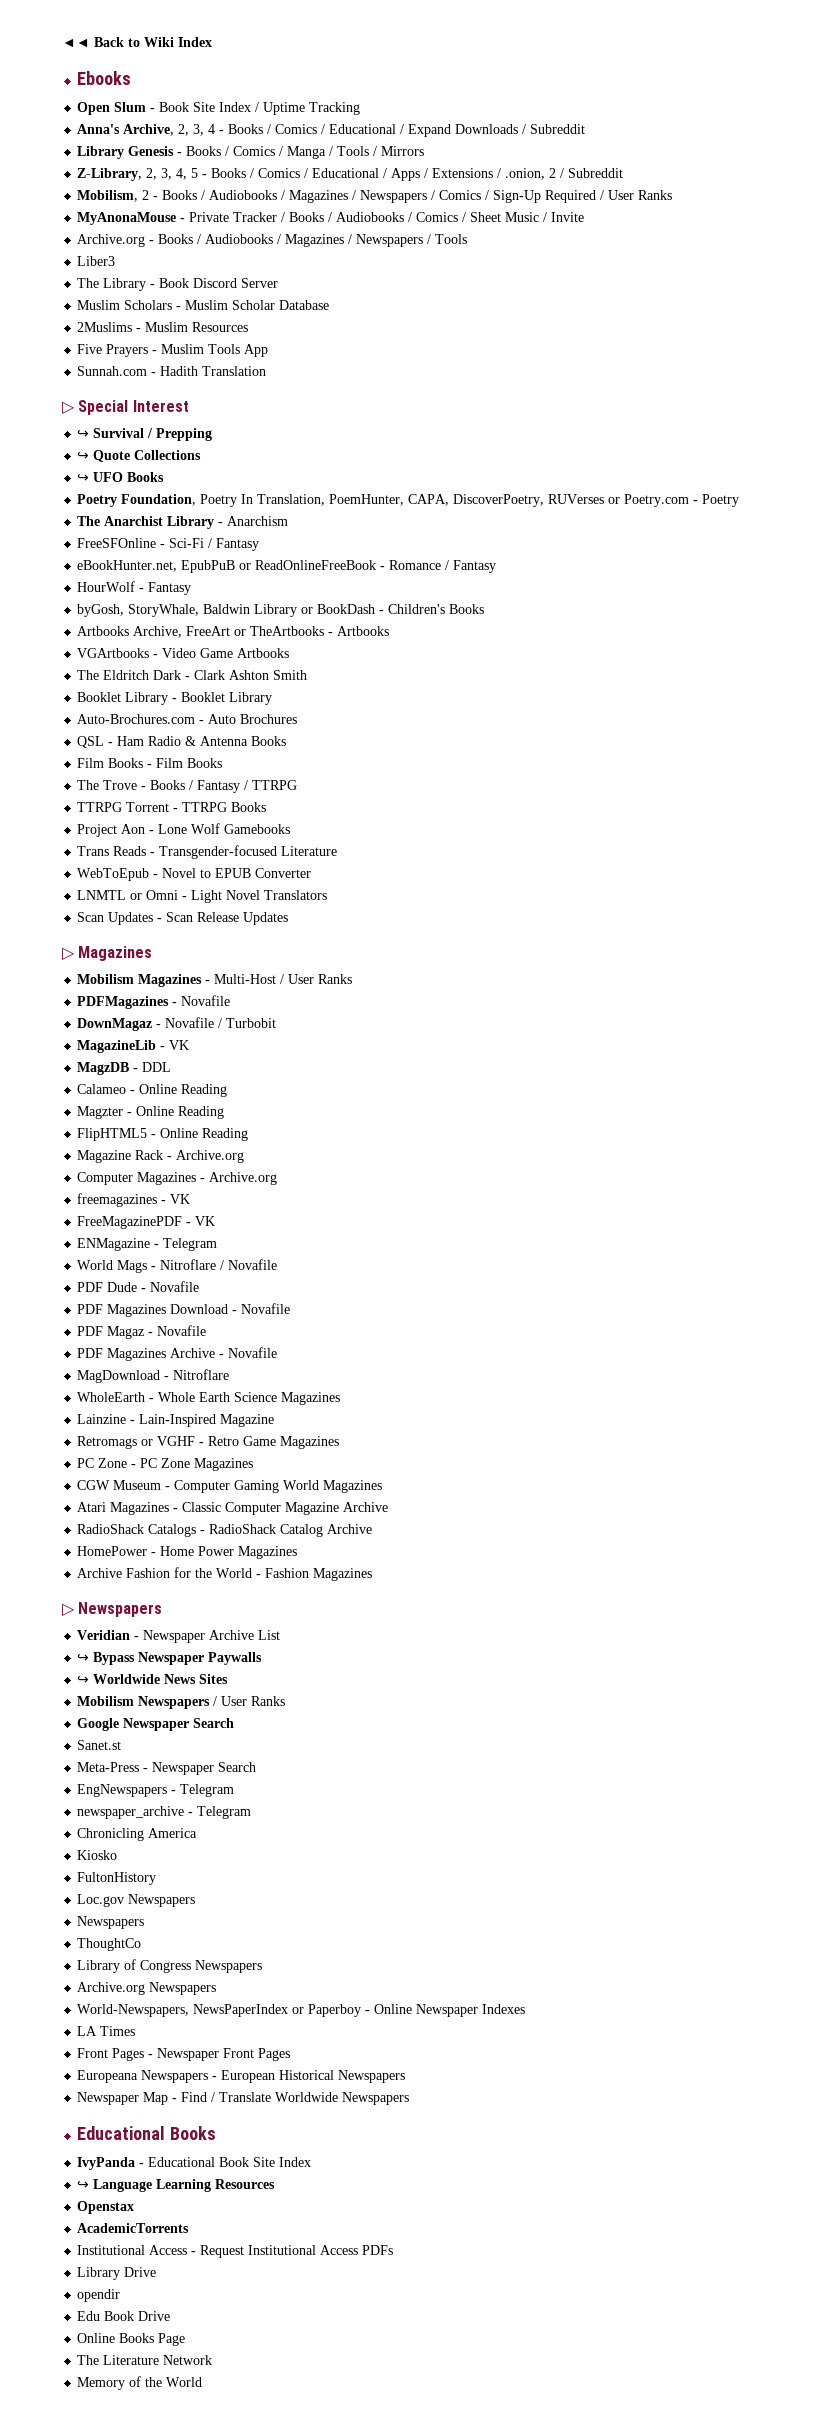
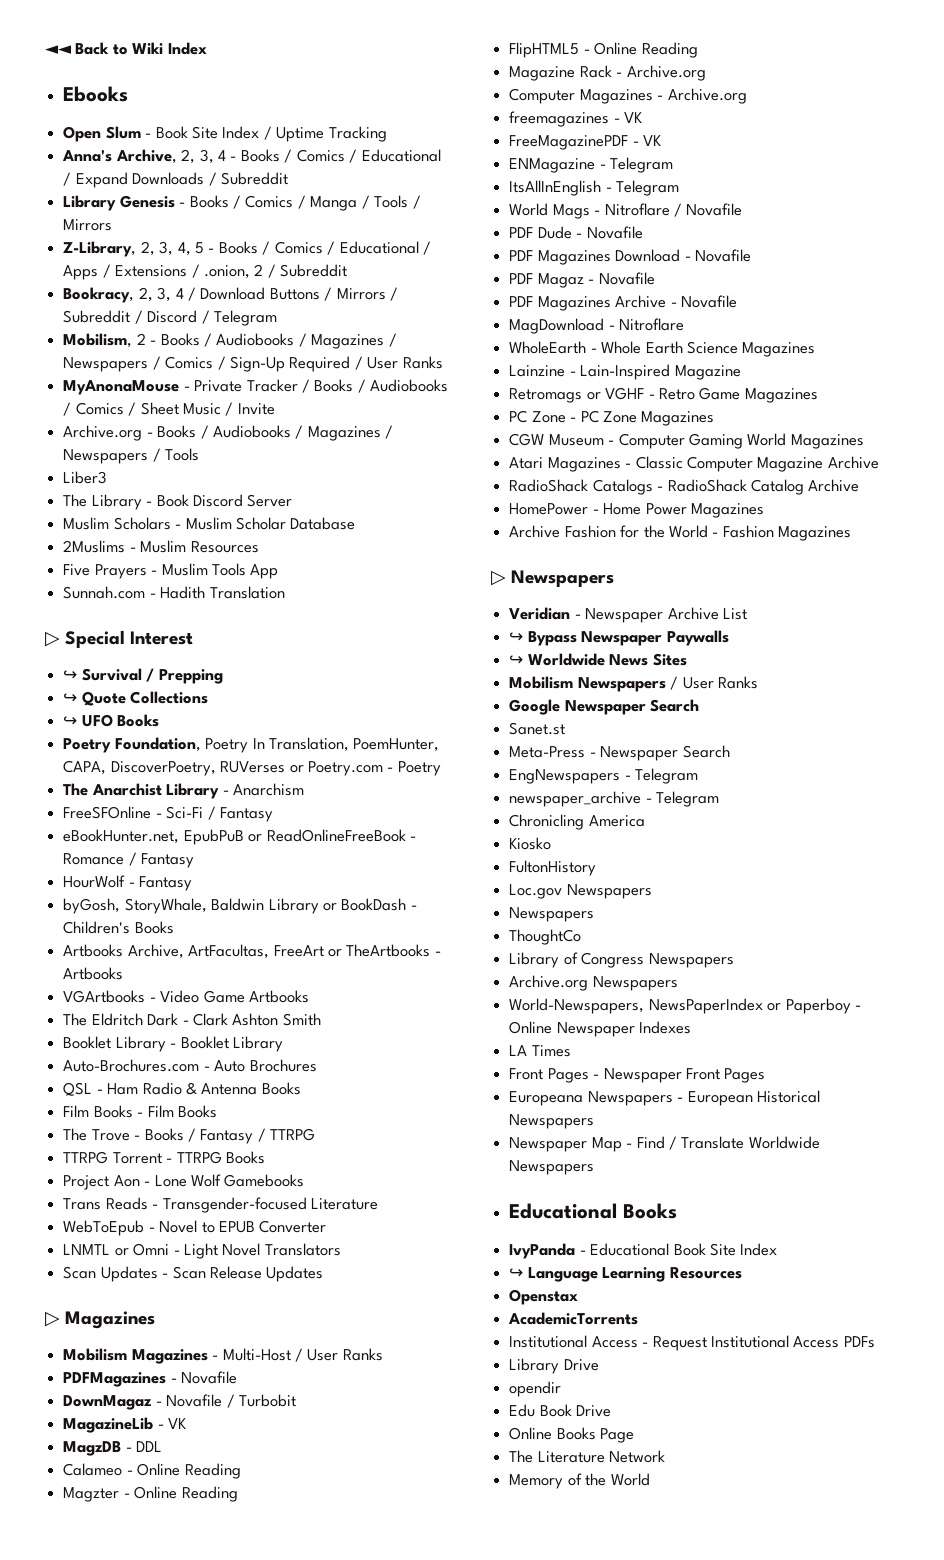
(624, 173) none -> [63,287,399,303] [63,310,277,326] // Bookracy, 2, 3, 4 / Download Buttons / Mirrors / Subreddit / Discord / Telegram
(183, 632) none -> [188,944,270,959] ArtFacultas,
(218, 1244) none -> [509,180,680,196] // ItsAllInEnglish - Telegram

